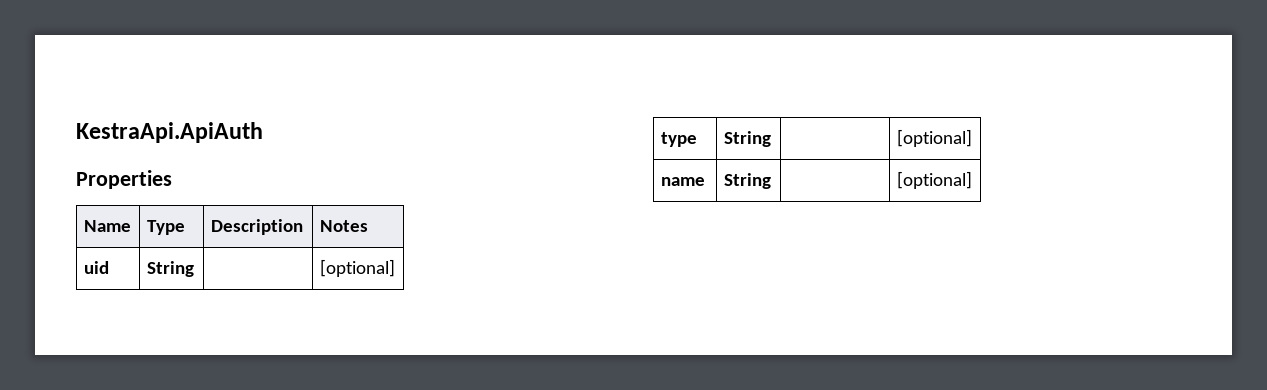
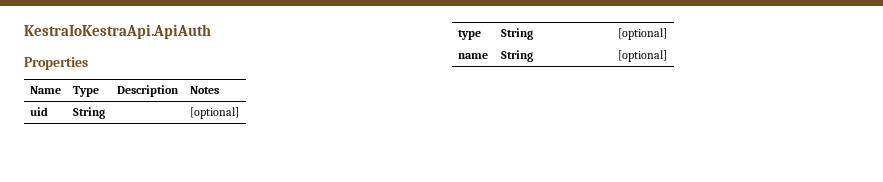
[76,122,263,143] KestraApi.ApiAuth -> [24,24,211,39] KestraIoKestraApi.ApiAuth

